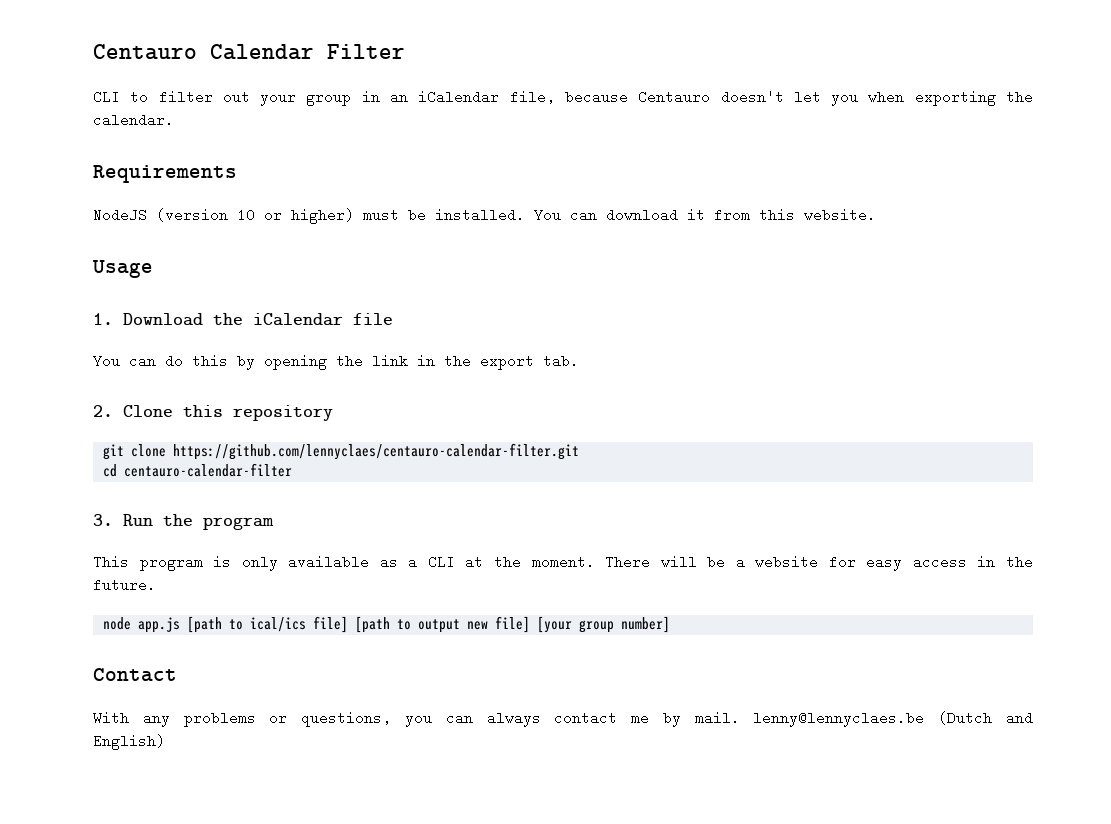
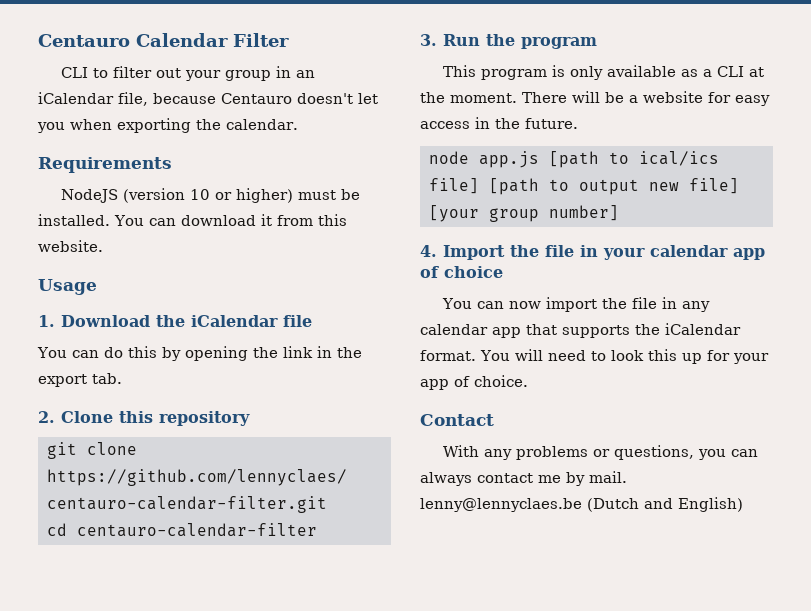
(671, 624) none -> [420,245,765,260] [420,266,503,278] [441,297,710,312] [420,323,741,338] [420,349,769,364] [420,375,528,390] // 4. Import the file in your calendar app of choice // You can now import the file in any calendar app that supports the iCalendar format. You will need to look this up for your app of choice.

